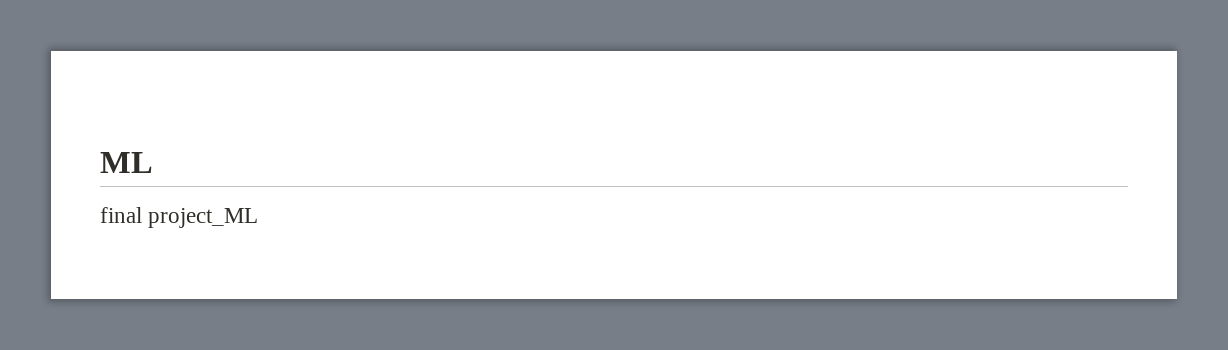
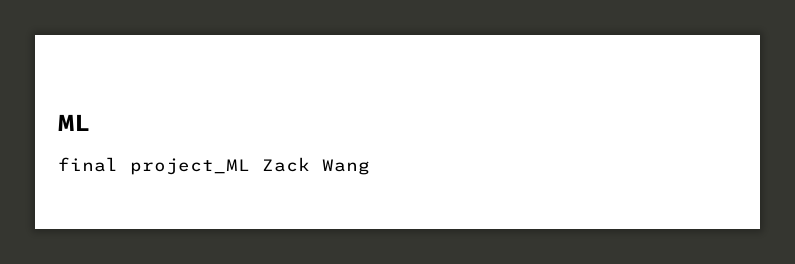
(259, 218) none -> [262,157,370,175] Zack Wang

